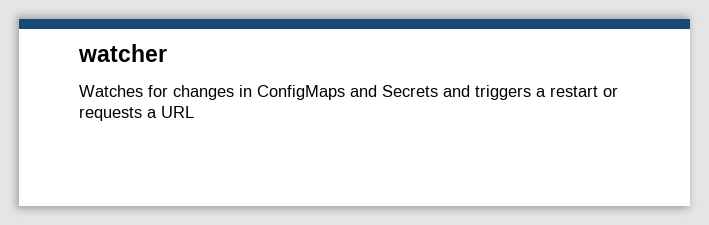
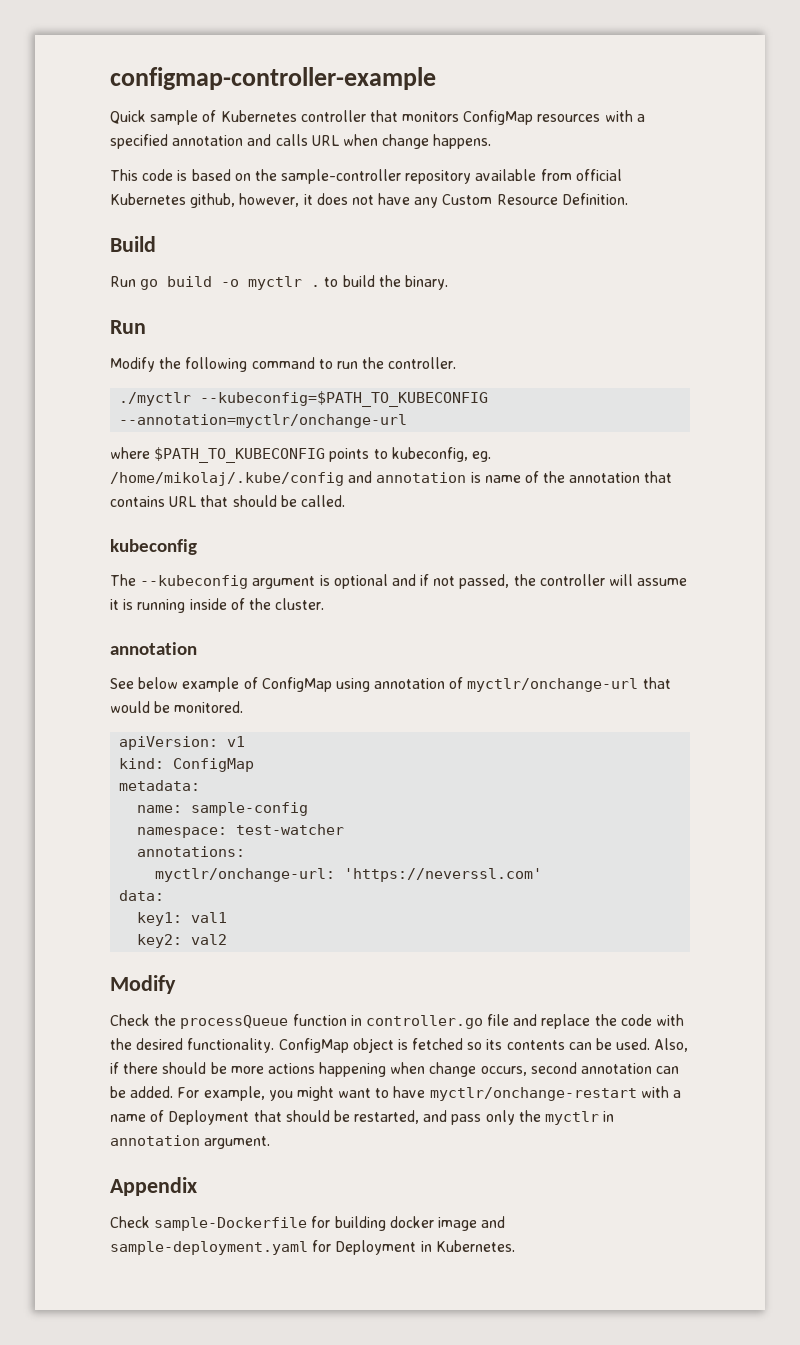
[78,44,167,62] [79,85,618,100] [79,106,194,121] watcher // Watches for changes in ConfigMaps and Secrets and triggers a restart or requests a URL -> [110,67,436,90] [110,110,645,125] [110,134,492,149] [110,169,622,184] [110,193,628,208] [110,236,156,252] [110,275,448,290] [110,320,146,334] [110,357,457,372] [119,391,489,407] [119,414,408,428] [110,447,491,463] [110,471,673,486] [110,495,345,507] [110,539,197,555] [110,574,688,589] [110,598,325,613] [110,642,197,655] [110,677,671,692] [110,701,244,713] [119,736,246,750] [119,758,255,772] [119,780,201,791] [137,802,309,816] [137,824,345,838] [137,846,246,857] [155,868,543,882] [119,890,165,901] [137,912,228,926] [137,934,228,948] [110,975,176,994] [110,1014,685,1029] [110,1038,689,1053] [110,1062,680,1077] [110,1086,682,1101] [110,1110,615,1125] [110,1135,271,1149] [110,1177,197,1196] [110,1216,506,1231] [110,1240,515,1255] configmap-controller-example // Quick sample of Kubernetes controller that monitors ConfigMap resources with a specified annotation and calls URL when change happens. // This code is based on the sample-controller repository available from official Kubernetes github, however, it does not have any Custom Resource Definition. // Build // Run go build -o myctlr . to build the binary. // Run // Modify the following command to run the controller. // ./myctlr --kubeconfig=$PATH_TO_KUBECONFIG --annotation=myctlr/onchange-url // where $PATH_TO_KUBECONFIG points to kubeconfig, eg. /home/mikolaj/.kube/config and annotation is name of the annotation that contains URL that should be called. // kubeconfig // The --kubeconfig argument is optional and if not passed, the controller will assume it is running inside of the cluster. // annotation // See below example of ConfigMap using annotation of myctlr/onchange-url that would be monitored. // apiVersion: v1 // kind: ConfigMap // metadata: // name: sample-config // namespace: test-watcher // annotations: // myctlr/onchange-url: 'https://neverssl.com' // data: // key1: val1 // key2: val2 // Modify // Check the processQueue function in controller.go file and replace the code with the desired functionality. ConfigMap object is fetched so its contents can be used. Also, if there should be more actions happening when change occurs, second annotation can be added. For example, you might want to have myctlr/onchange-restart with a name of Deployment that should be restarted, and pass only the myctlr in annotation argument. // Appendix // Check sample-Dockerfile for building docker image and sample-deployment.yaml for Deployment in Kubernetes.

